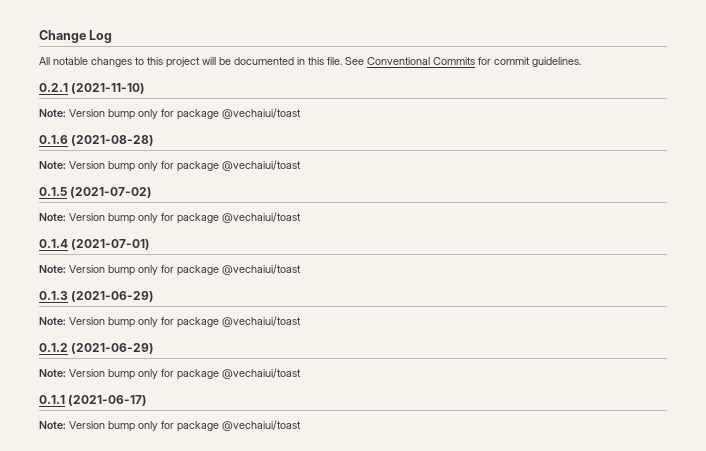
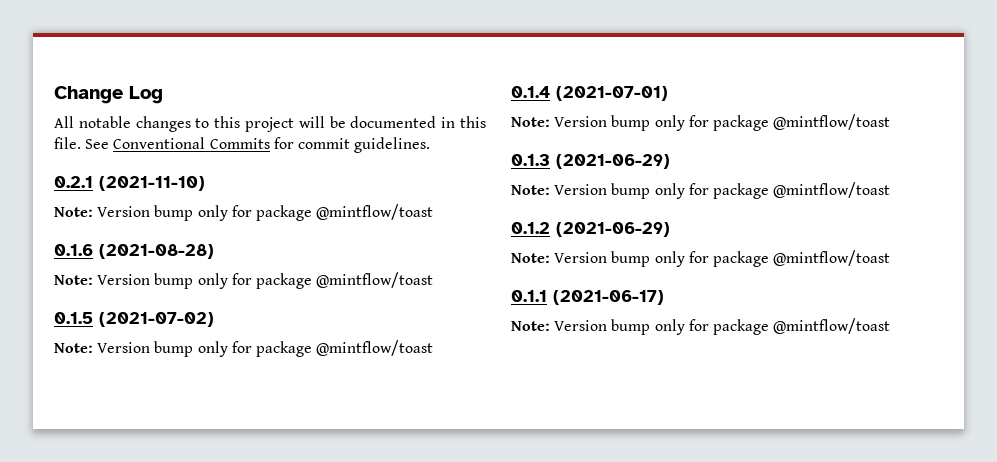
[222,108,301,119] @vechaiui/toast -> [316,204,434,220] @mintflow/toast
[222,160,301,171] @vechaiui/toast -> [316,272,434,288] @mintflow/toast
[222,212,301,223] @vechaiui/toast -> [316,340,434,356] @mintflow/toast
[222,264,301,275] @vechaiui/toast -> [773,114,891,130] @mintflow/toast
[222,316,301,327] @vechaiui/toast -> [773,182,891,198] @mintflow/toast
[222,368,301,379] @vechaiui/toast -> [773,250,891,266] @mintflow/toast
[222,420,301,431] @vechaiui/toast -> [773,318,891,334] @mintflow/toast

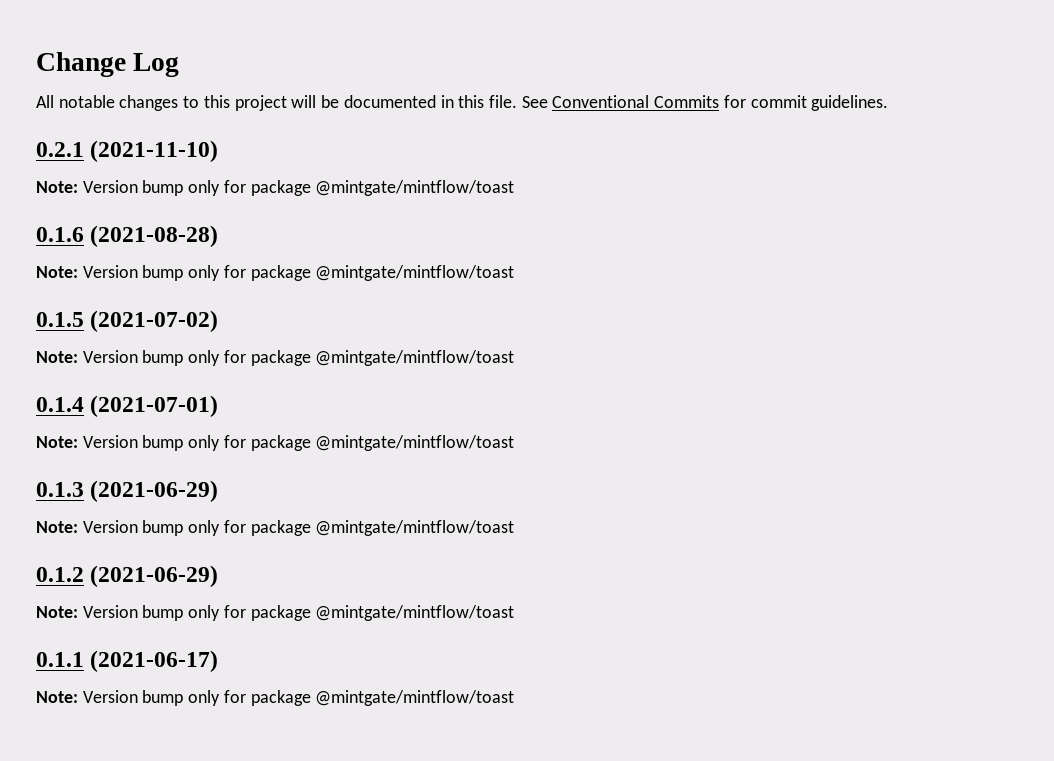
[316,204,434,220] @mintflow/toast -> [315,180,515,196] @mintgate/mintflow/toast
[316,272,434,288] @mintflow/toast -> [315,265,515,281] @mintgate/mintflow/toast
[316,340,434,356] @mintflow/toast -> [315,350,515,366] @mintgate/mintflow/toast
[773,114,891,130] @mintflow/toast -> [315,435,515,451] @mintgate/mintflow/toast
[773,182,891,198] @mintflow/toast -> [315,520,515,536] @mintgate/mintflow/toast
[773,250,891,266] @mintflow/toast -> [315,605,515,621] @mintgate/mintflow/toast
[773,318,891,334] @mintflow/toast -> [315,690,515,706] @mintgate/mintflow/toast

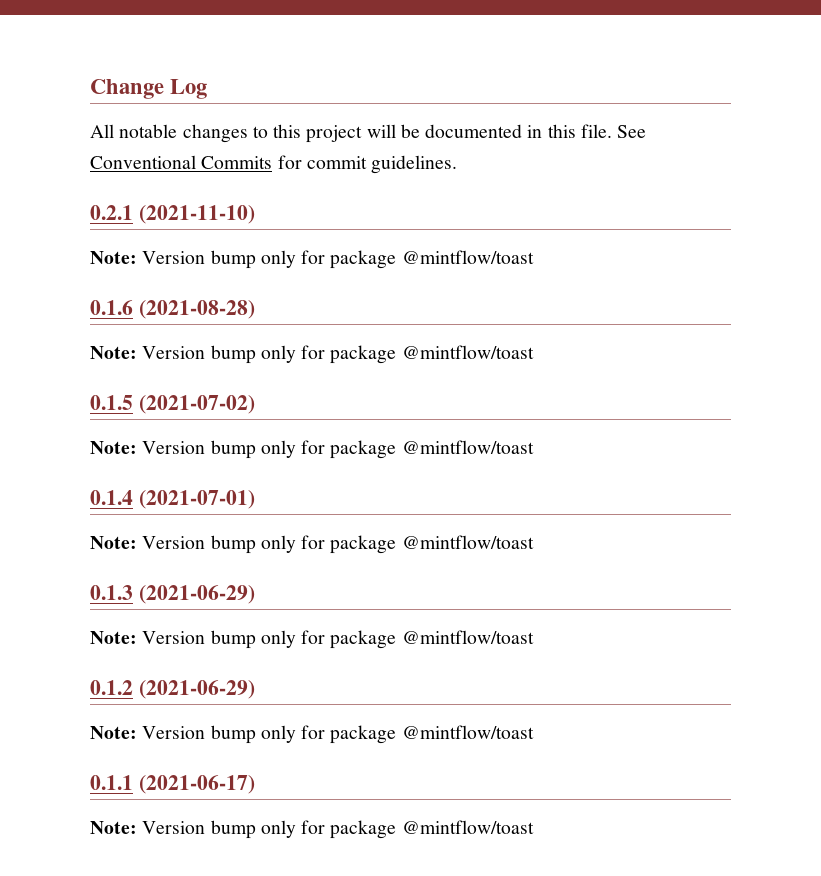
[315,180,515,196] @mintgate/mintflow/toast -> [401,250,534,264] @mintflow/toast
[315,265,515,281] @mintgate/mintflow/toast -> [401,345,534,359] @mintflow/toast
[315,350,515,366] @mintgate/mintflow/toast -> [401,440,534,454] @mintflow/toast
[315,435,515,451] @mintgate/mintflow/toast -> [401,535,534,549] @mintflow/toast
[315,520,515,536] @mintgate/mintflow/toast -> [401,630,534,644] @mintflow/toast
[315,605,515,621] @mintgate/mintflow/toast -> [401,725,534,739] @mintflow/toast
[315,690,515,706] @mintgate/mintflow/toast -> [401,820,534,834] @mintflow/toast

